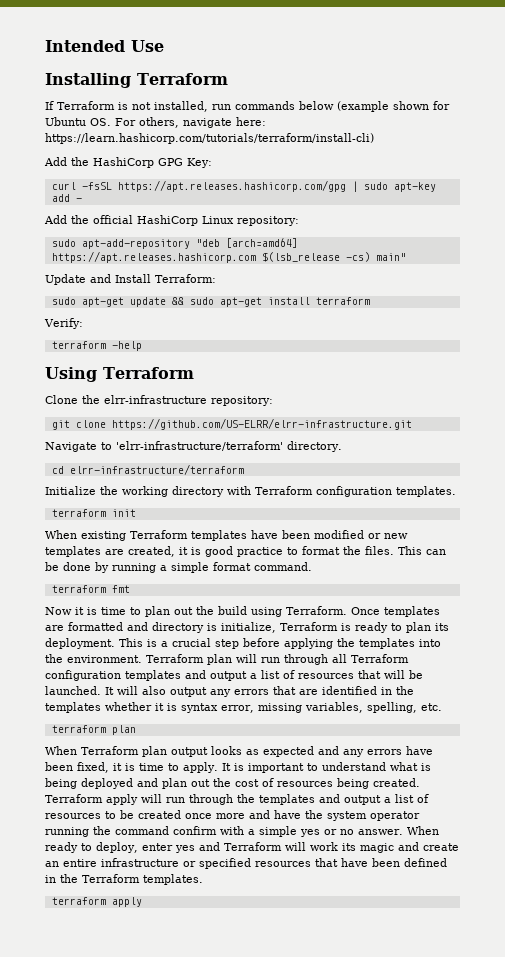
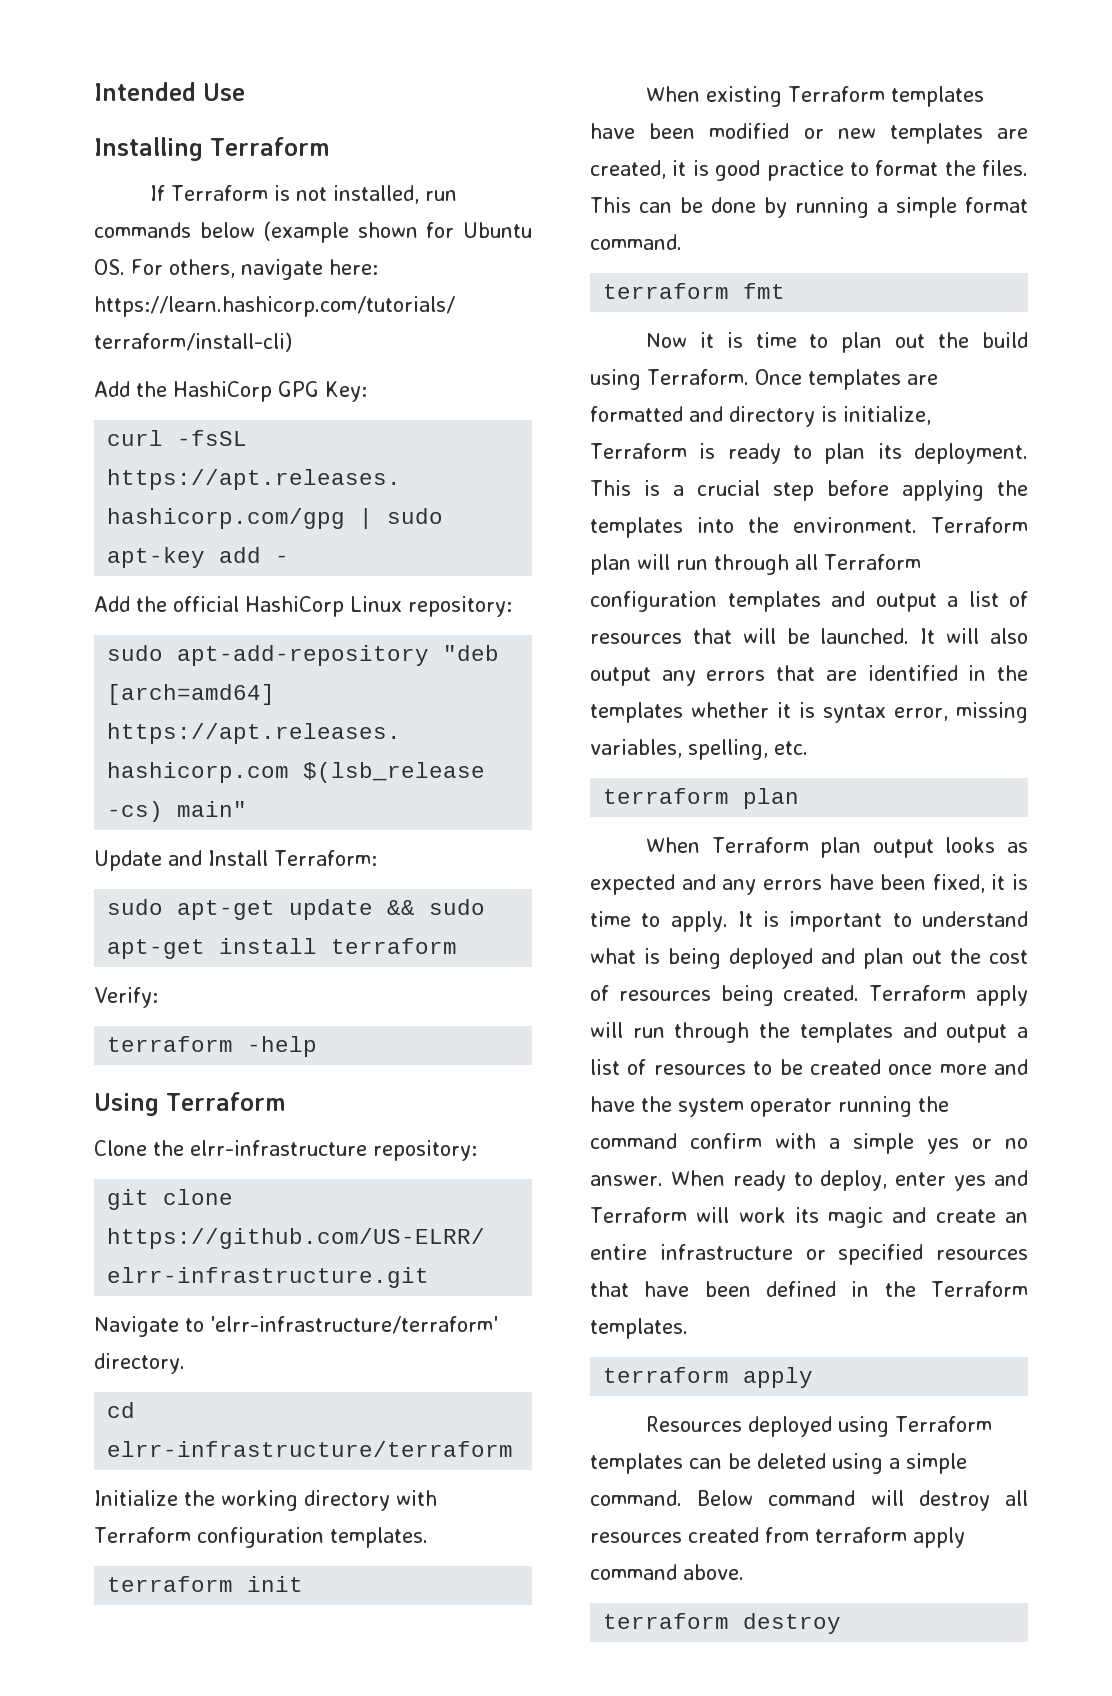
(142, 902) none -> [645,1416,992,1437] [590,1453,967,1474] [590,1490,1028,1511] [590,1527,965,1548] [590,1564,744,1580] [603,1613,842,1634] // Resources deployed using Terraform templates can be deleted using a simple command. Below command will destroy all resources created from terraform apply command above. // terraform destroy

